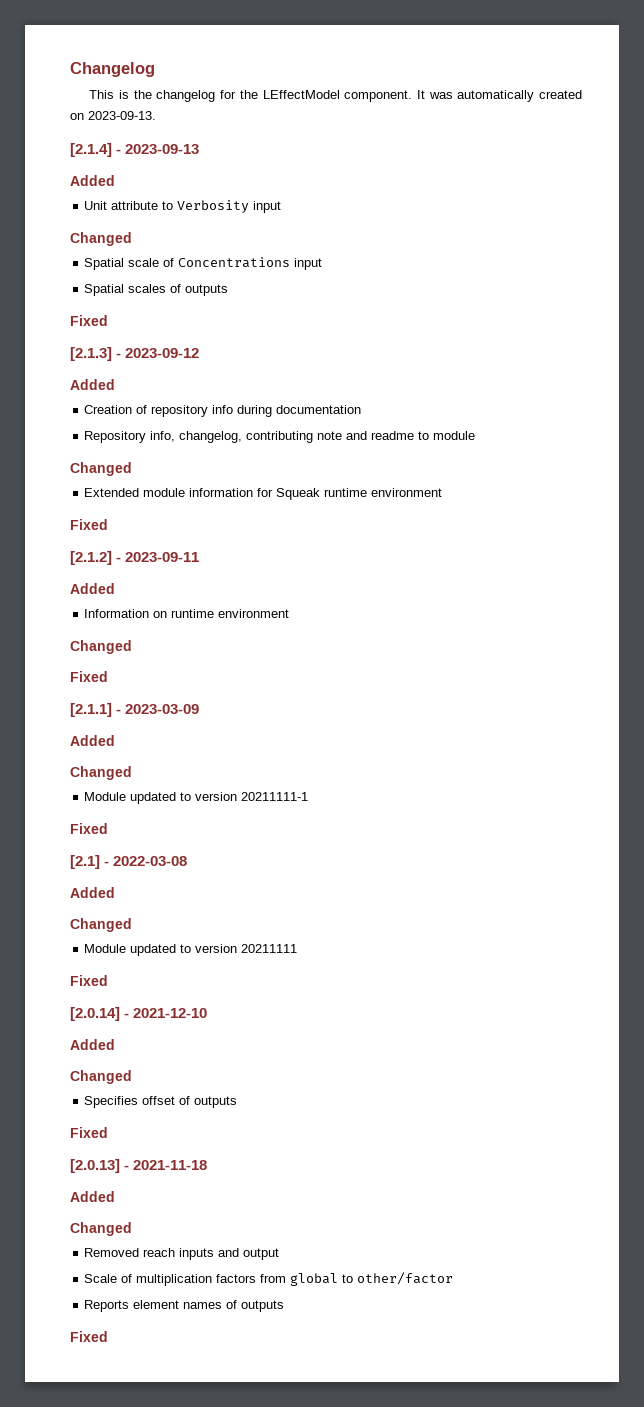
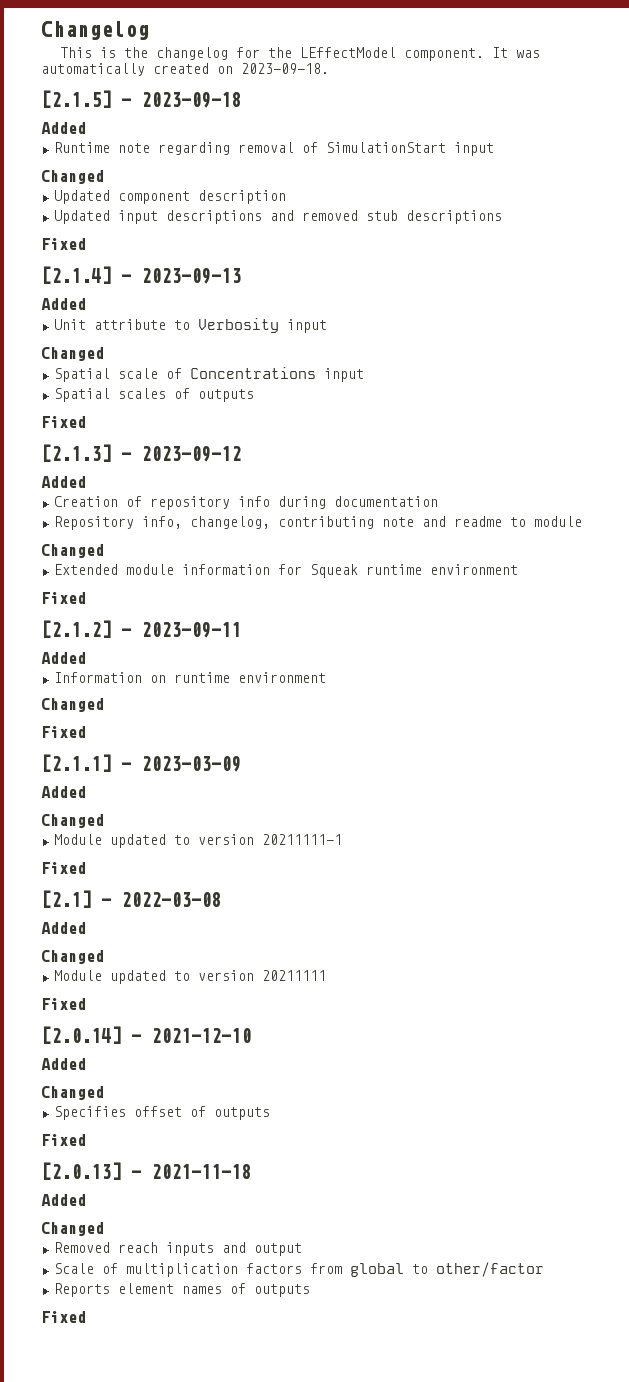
[88,111,156,120] 2023-09-13. -> [241,63,329,74] [41,90,241,108] [41,122,86,134] [53,142,494,156] [41,170,104,184] [53,190,286,204] [53,210,502,224] [41,238,86,250] 2023-09-18. // [2.1.5] - 2023-09-18 // Added // Runtime note regarding removal of SimulationStart input // Changed // Updated component description // Updated input descriptions and removed stub descriptions // Fixed

